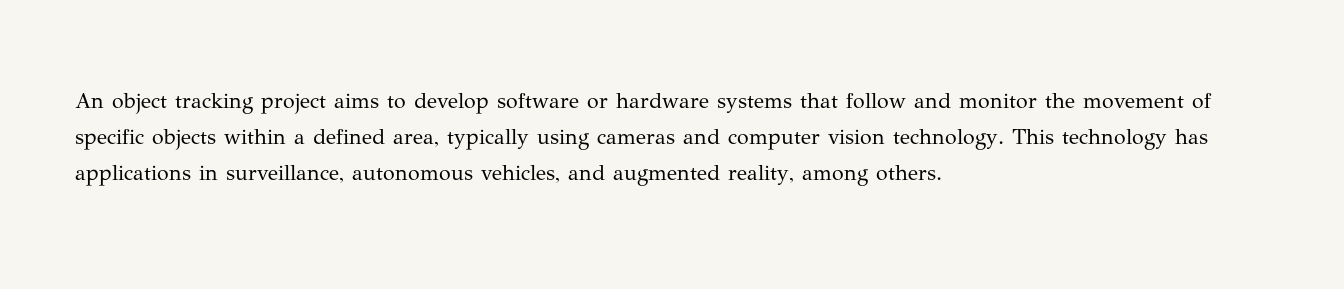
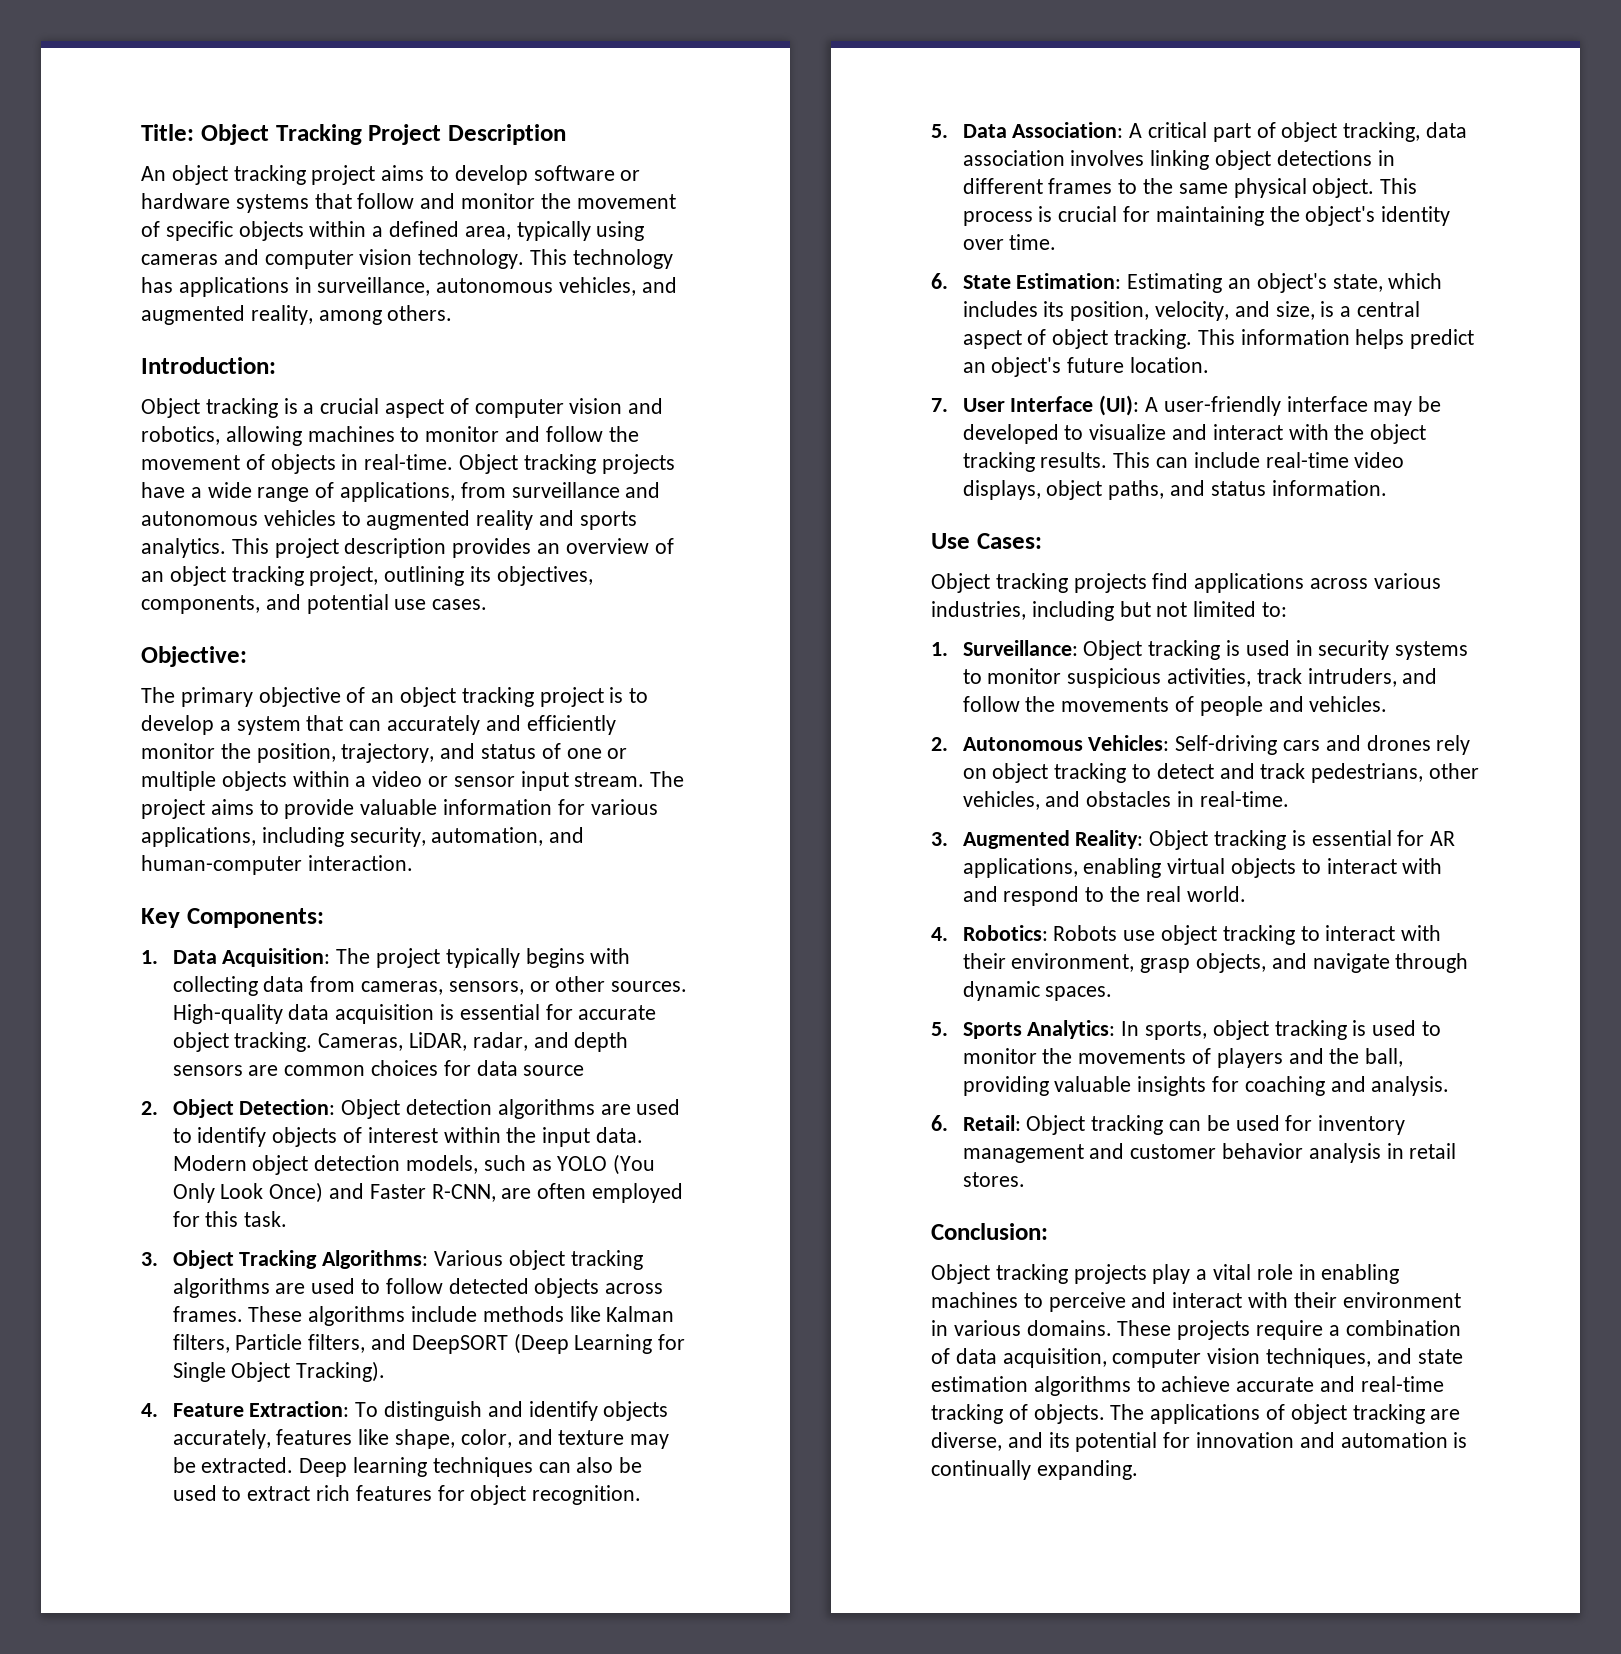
(75, 100) none -> [141,124,566,145] Title: Object Tracking Project Description //
(942, 173) none -> [141,357,276,374] [141,398,664,418] [141,426,639,446] [141,454,675,474] [141,482,661,502] [141,510,637,530] [141,538,674,558] [141,566,593,586] [141,594,488,614] [141,646,247,667] [141,687,649,707] [141,715,616,735] [141,743,628,763] [141,771,685,791] [141,799,658,819] [141,827,585,847] [141,855,413,875] [141,908,324,928] [141,948,631,968] [172,976,688,996] [172,1004,657,1024] [172,1032,629,1052] [172,1060,585,1076] [141,1099,681,1119] [172,1127,643,1147] [172,1154,656,1175] [172,1182,683,1203] [172,1211,288,1227] [141,1250,643,1270] [172,1278,664,1298] [172,1306,675,1326] [172,1333,686,1354] [172,1361,386,1382] [141,1401,669,1421] [172,1429,670,1449] [172,1457,643,1477] [172,1485,642,1505] [931,122,1467,142] [962,150,1395,170] [962,178,1418,198] [962,206,1451,226] [962,234,1057,250] [931,273,1443,293] [962,301,1420,321] [962,329,1475,349] [962,357,1209,377] [931,395,1442,416] [962,424,1427,444] [962,452,1405,472] [962,480,1387,500] [931,533,1042,549] [931,573,1441,593] [931,601,1288,621] [931,640,1469,660] [962,668,1438,688] [962,696,1388,716] [931,735,1471,755] [962,763,1479,783] [962,791,1289,810] [931,830,1456,850] [962,858,1443,878] [962,886,1246,906] [931,925,1442,945] [962,953,1469,973] [962,981,1113,1001] [931,1020,1441,1040] [962,1048,1404,1068] [962,1076,1450,1096] [931,1115,1406,1135] [962,1143,1457,1163] [962,1172,1025,1187] [931,1223,1048,1240] [931,1264,1400,1284] [931,1292,1461,1312] [931,1320,1461,1340] [931,1348,1463,1368] [931,1376,1444,1396] [931,1404,1461,1424] [931,1432,1468,1452] [931,1460,1138,1480] // Introduction: // Object tracking is a crucial aspect of computer vision and robotics, allowing machines to monitor and follow the movement of objects in real-time. Object tracking projects have a wide range of applications, from surveillance and autonomous vehicles to augmented reality and sports analytics. This project description provides an overview of an object tracking project, outlining its objectives, components, and potential use cases. // Objective: // The primary objective of an object tracking project is to develop a system that can accurately and efficiently monitor the position, trajectory, and status of one or multiple objects within a video or sensor input stream. The project aims to provide valuable information for various applications, including security, automation, and human-computer interaction. // Key Components: // 1. Data Acquisition: The project typically begins with collecting data from cameras, sensors, or other sources. High-quality data acquisition is essential for accurate object tracking. Cameras, LiDAR, radar, and depth sensors are common choices for data source // 2. Object Detection: Object detection algorithms are used to identify objects of interest within the input data. Modern object detection models, such as YOLO (You Only Look Once) and Faster R-CNN, are often employed for this task. // 3. Object Tracking Algorithms: Various object tracking algorithms are used to follow detected objects across frames. These algorithms include methods like Kalman filters, Particle filters, and DeepSORT (Deep Learning for Single Object Tracking). // 4. Feature Extraction: To distinguish and identify objects accurately, features like shape, color, and texture may be extracted. Deep learning techniques can also be used to extract rich features for object recognition. // 5. Data Association: A critical part of object tracking, data association involves linking object detections in different frames to the same physical object. This process is crucial for maintaining the object's identity over time. // 6. State Estimation: Estimating an object's state, which includes its position, velocity, and size, is a central aspect of object tracking. This information helps predict an object's future location. // 7. User Interface (UI): A user-friendly interface may be developed to visualize and interact with the object tracking results. This can include real-time video displays, object paths, and status information. // Use Cases: // Object tracking projects find applications across various industries, including but not limited to: // 1. Surveillance: Object tracking is used in security systems to monitor suspicious activities, track intruders, and follow the movements of people and vehicles. // 2. Autonomous Vehicles: Self-driving cars and drones rely on object tracking to detect and track pedestrians, other vehicles, and obstacles in real-time. // 3. Augmented Reality: Object tracking is essential for AR applications, enabling virtual objects to interact with and respond to the real world. // 4. Robotics: Robots use object tracking to interact with their environment, grasp objects, and navigate through dynamic spaces. // 5. Sports Analytics: In sports, object tracking is used to monitor the movements of players and the ball, providing valuable insights for coaching and analysis. // 6. Retail: Object tracking can be used for inventory management and customer behavior analysis in retail stores. // Conclusion: // Object tracking projects play a vital role in enabling machines to perceive and interact with their environment in various domains. These projects require a combination of data acquisition, computer vision techniques, and state estimation algorithms to achieve accurate and real-time tracking of objects. The applications of object tracking are diverse, and its potential for innovation and automation is continually expanding.

